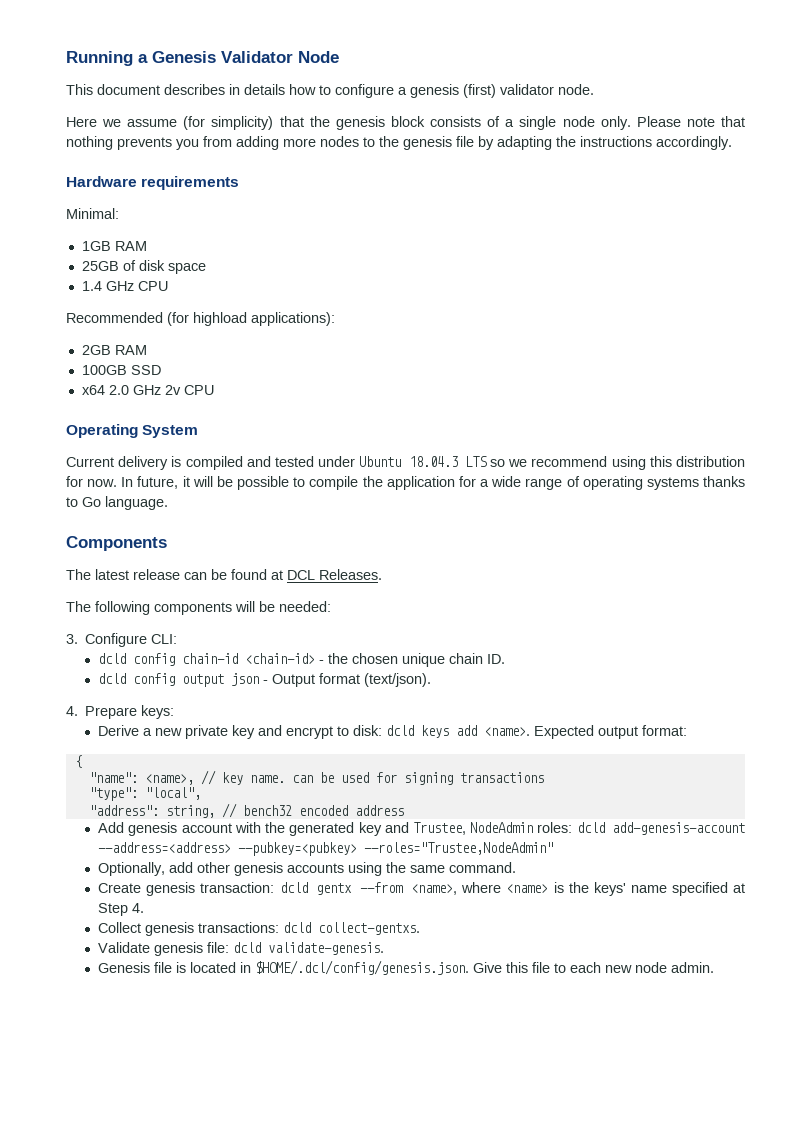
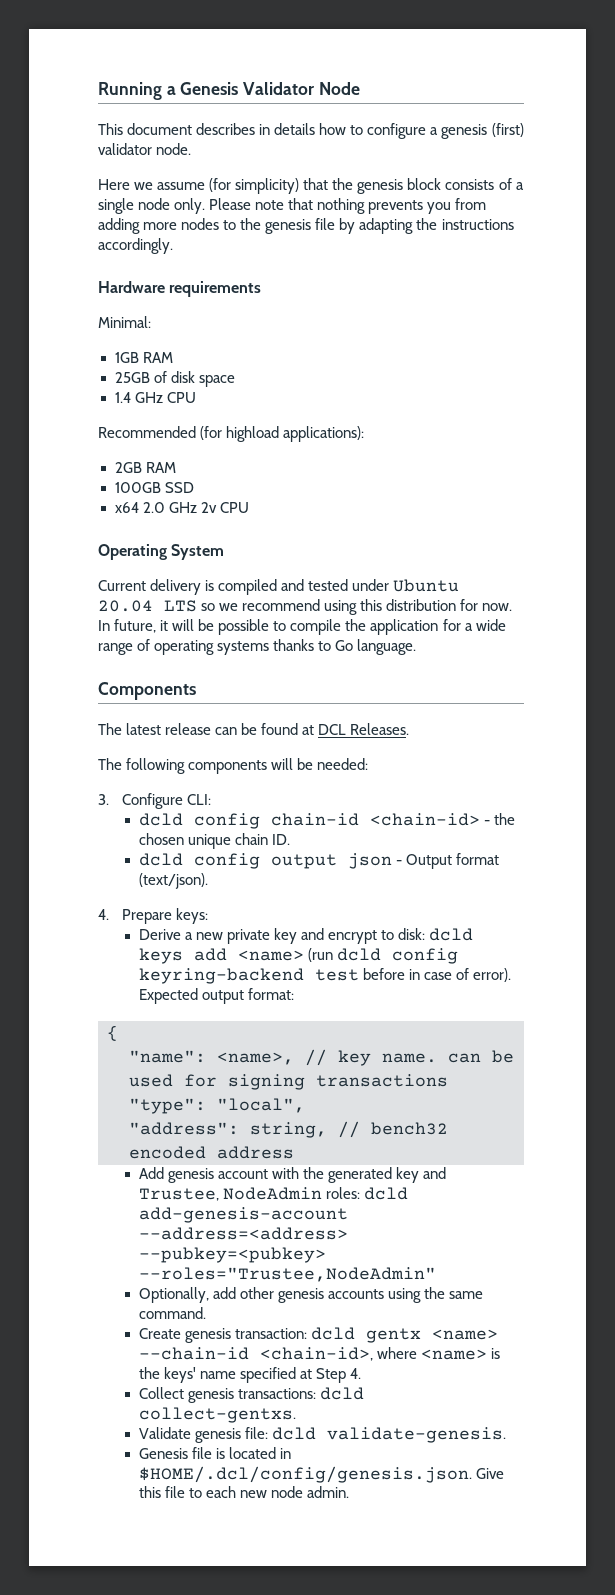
[408,456,458,467] 18.04.3 -> [98,600,153,612] 20.04
[484,727,531,736] <name>. -> [237,948,458,964] [138,968,511,984] <name> (run dcld config keyring-backend test before in case of error).
[360,882,458,895] --from <name>, -> [431,1329,498,1340] [138,1347,373,1361] <name> --chain-id <chain-id>,

